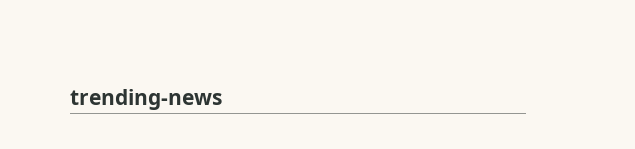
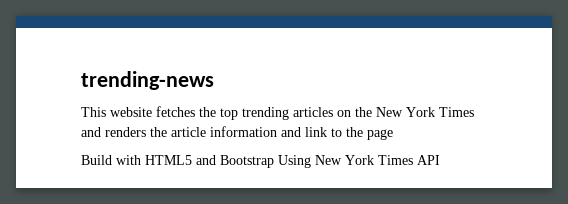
(222, 99) none -> [81,106,474,120] [81,126,393,140] [81,155,440,168] // This website fetches the top trending articles on the New York Times and renders the article information and link to the page // Build with HTML5 and Bootstrap Using New York Times API

